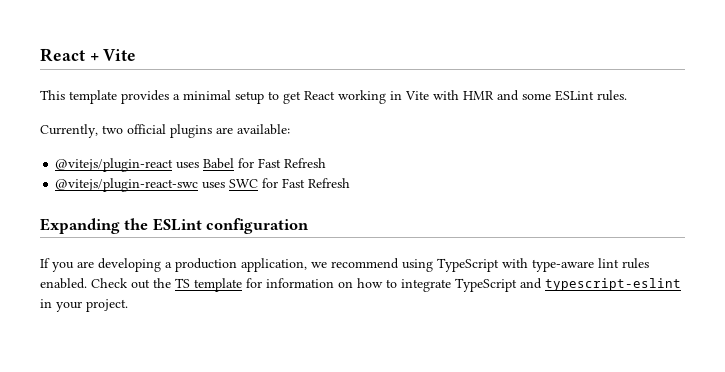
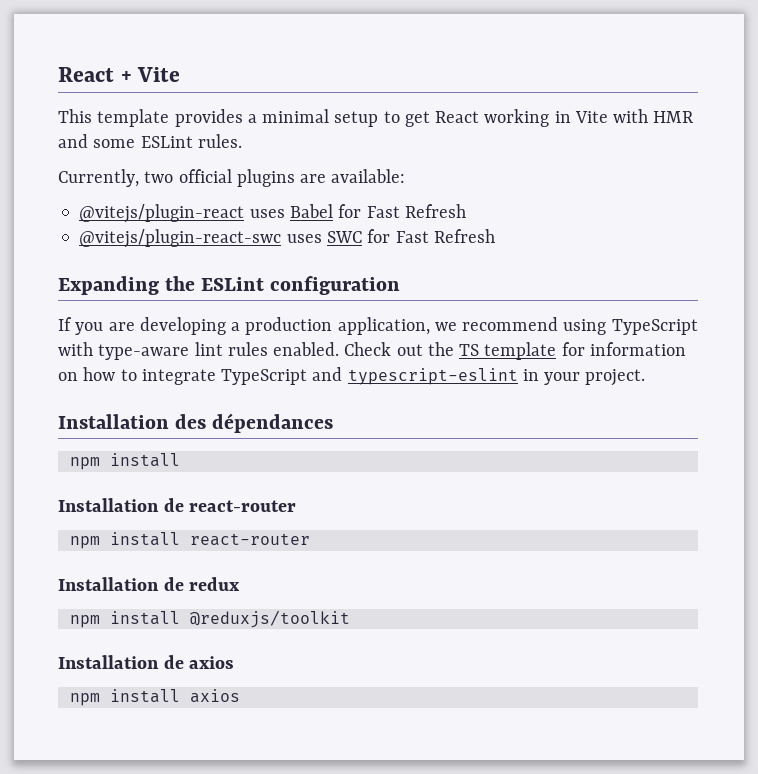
(128, 305) none -> [58,413,334,433] [69,453,180,470] [58,498,297,512] [69,532,310,549] [58,577,241,591] [69,610,350,628] [58,655,235,669] [69,689,240,706] // Installation des dépendances // npm install // Installation de react-router // npm install react-router // Installation de redux // npm install @reduxjs/toolkit // Installation de axios // npm install axios

